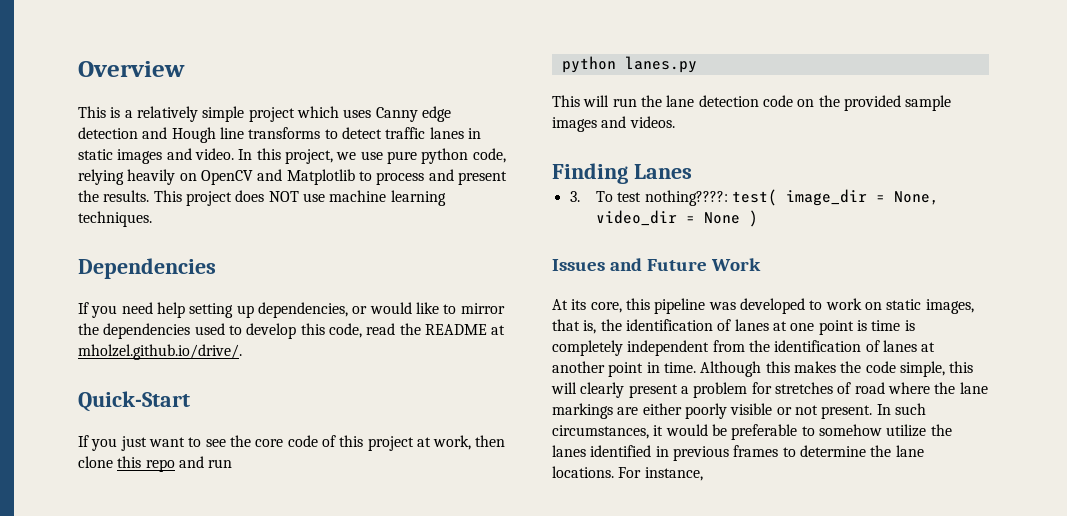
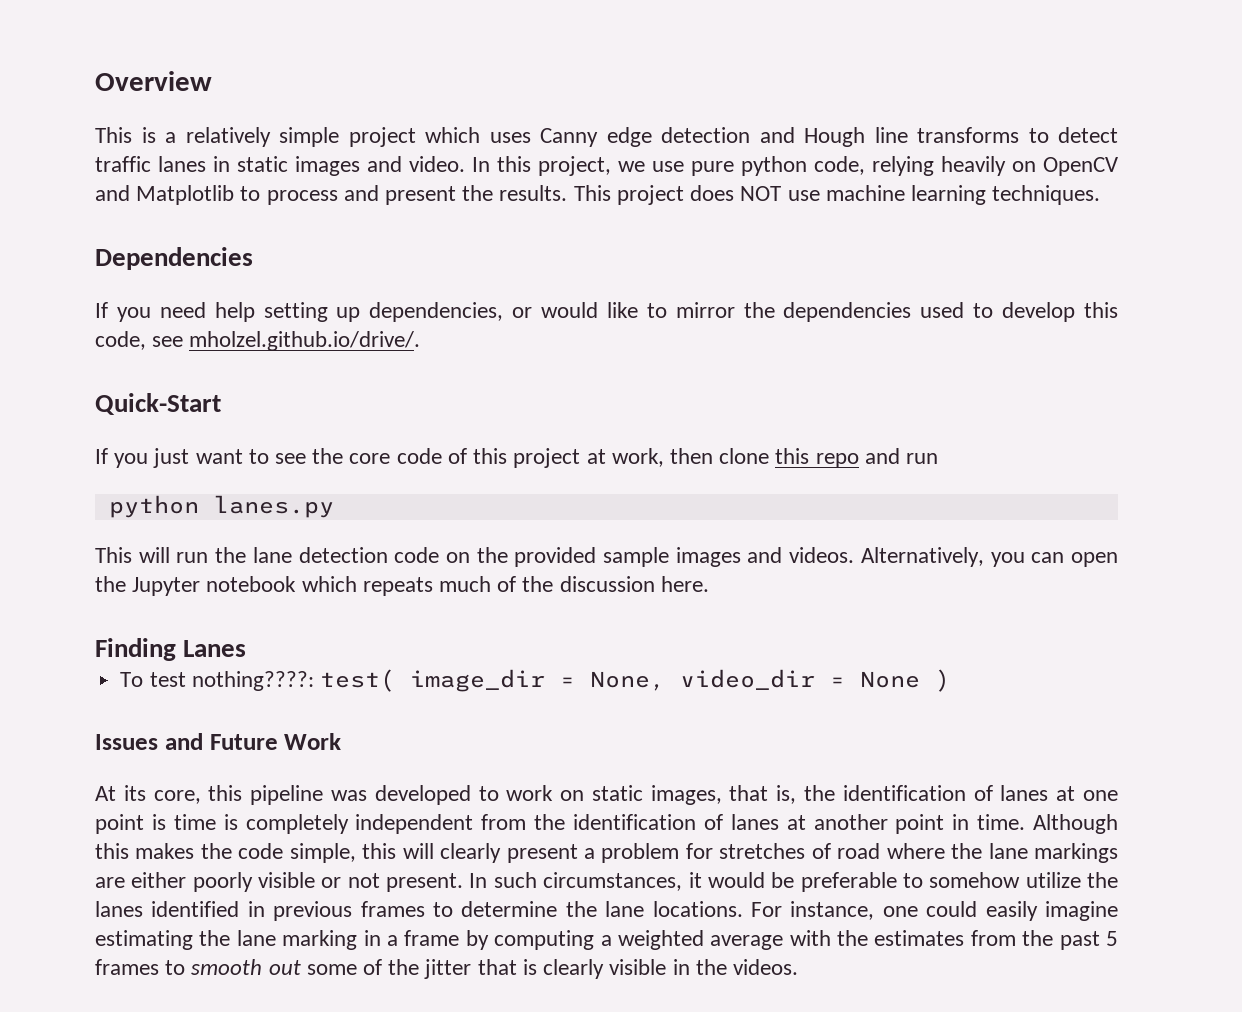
[366,323,506,335] read the README at -> [152,336,184,347] see
(675, 122) none -> [860,547,1119,567] [95,576,709,596] Alternatively, you can open the Jupyter notebook which repeats much of the discussion here.
[569,191,580,202] 3. -> (247, 648) none
(703, 474) none -> [882,901,1118,921] [95,930,1118,950] [95,959,798,979] one could easily imagine estimating the lane marking in a frame by computing a weighted average with the estimates from the past 5 frames to smooth out some of the jitter that is clearly visible in the videos.

